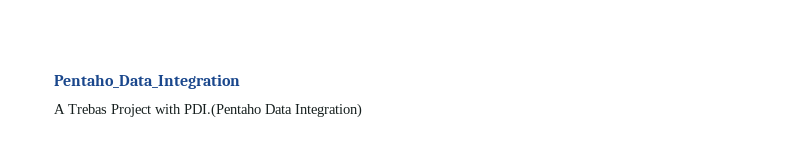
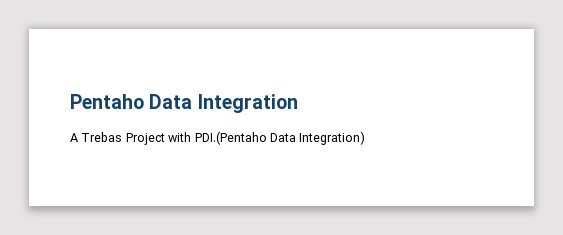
[54,74,240,89] Pentaho_Data_Integration -> [70,94,298,113] Pentaho Data Integration

